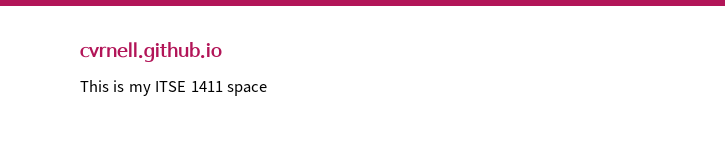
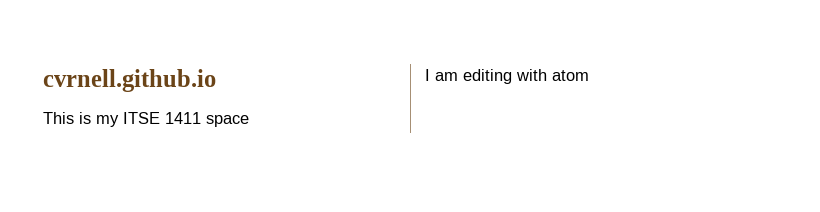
(268, 90) none -> [425,69,589,84] // I am editing with atom

